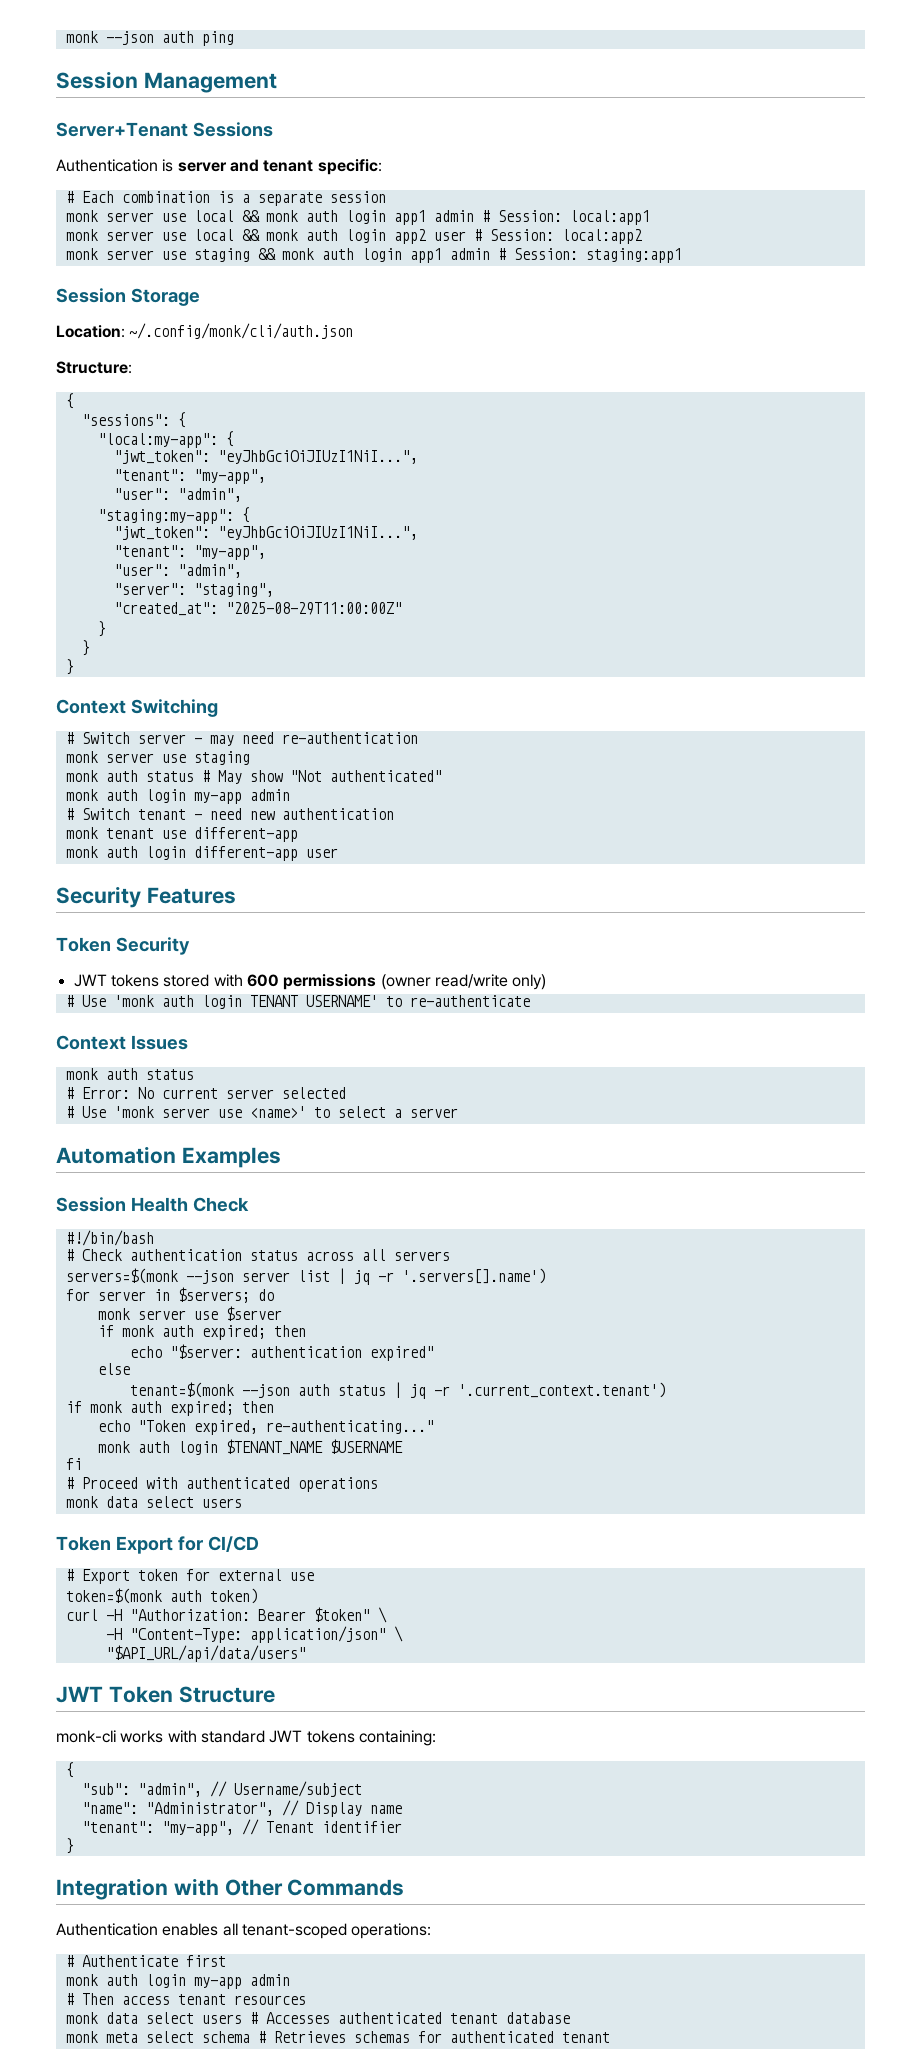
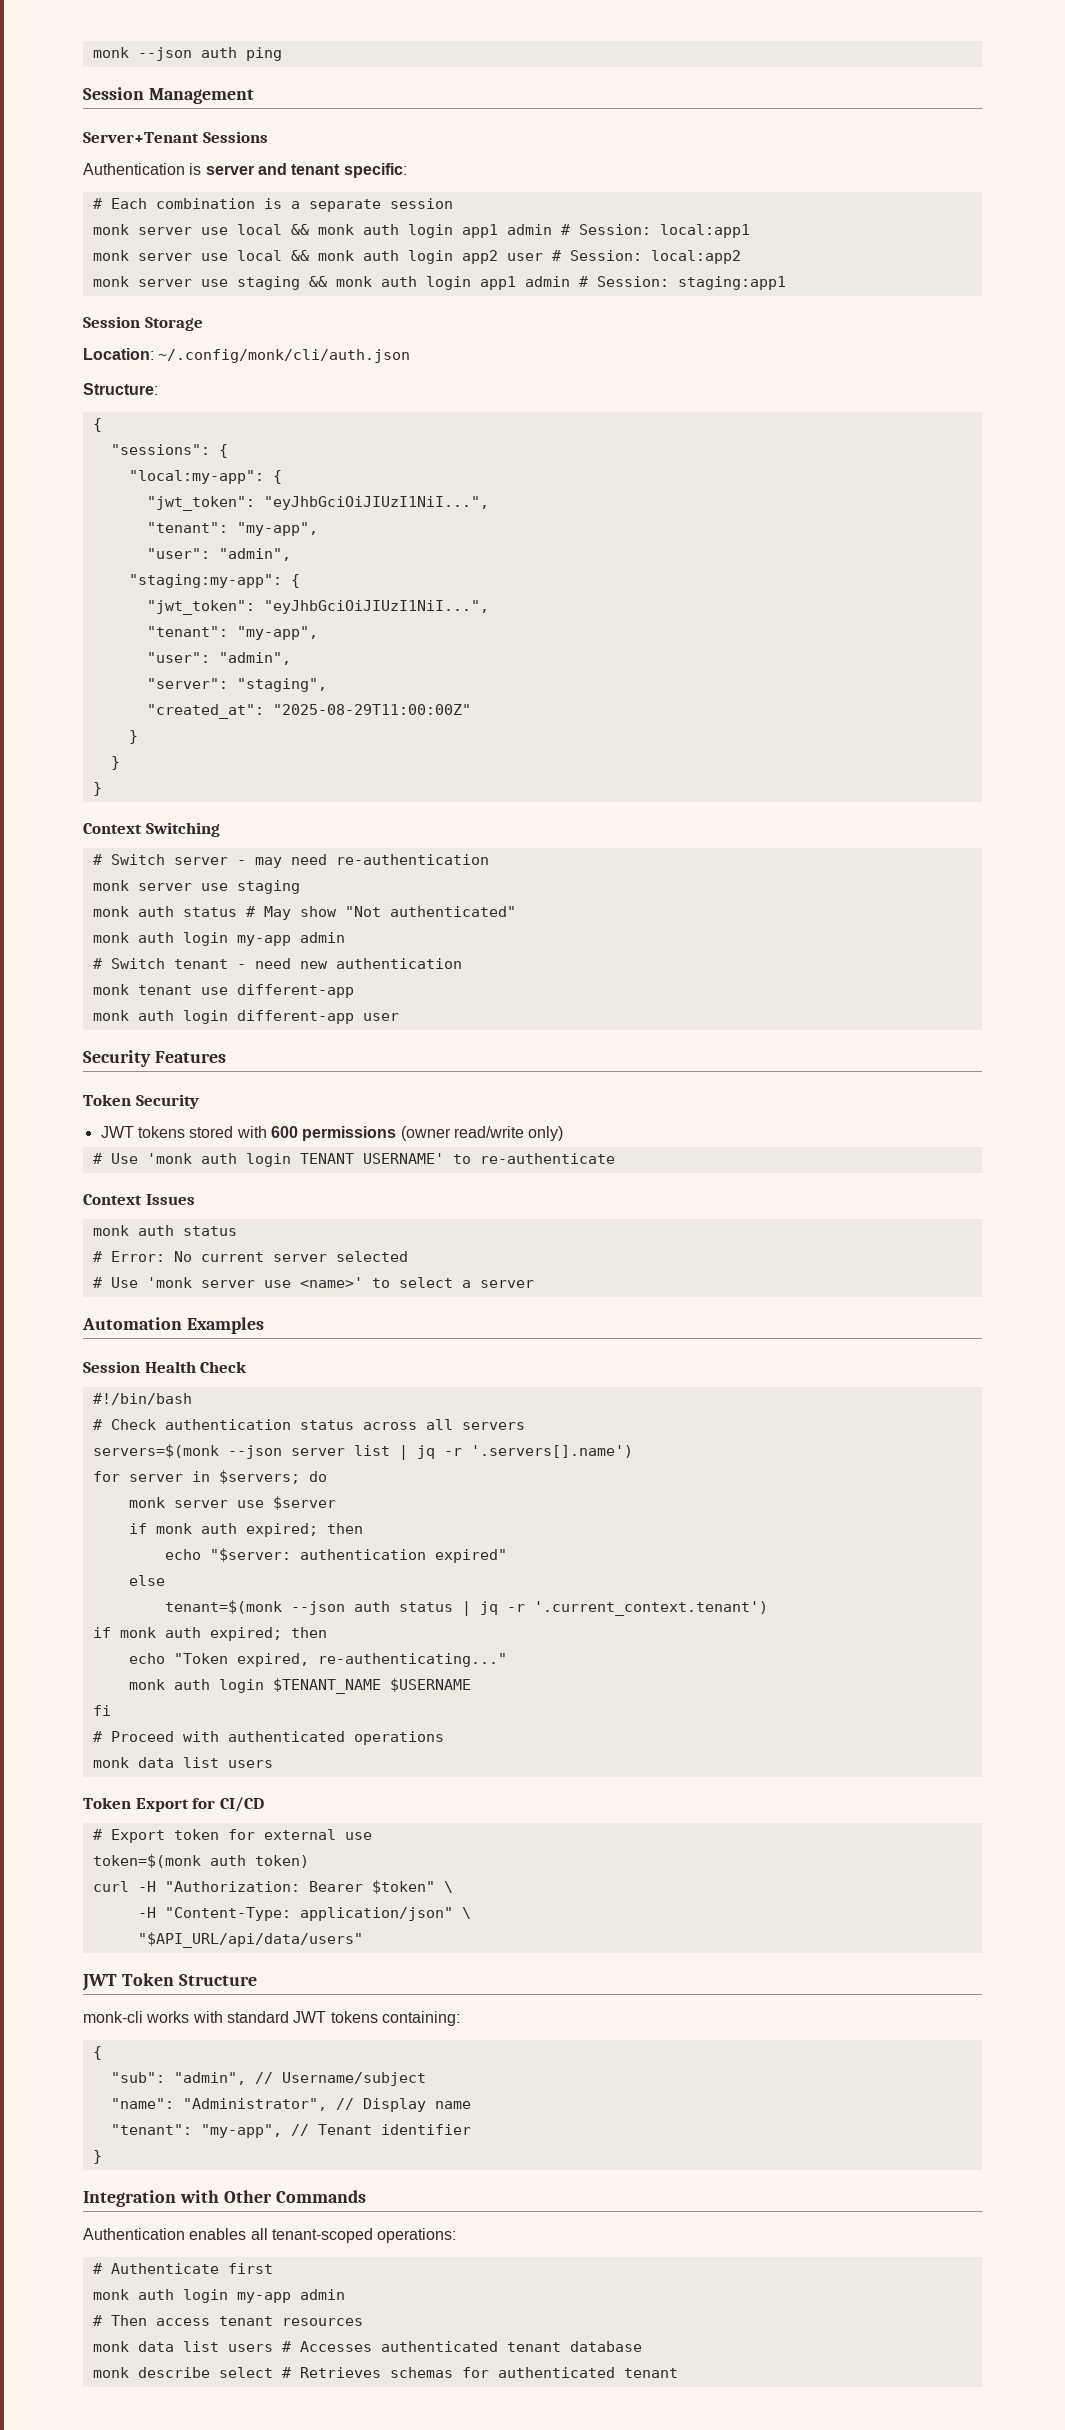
[145,1496,194,1508] select -> [182,1757,219,1768] list
[145,2012,194,2024] select -> [182,2341,219,2352] list
[105,2031,250,2043] meta select schema -> [137,2367,273,2378] describe select

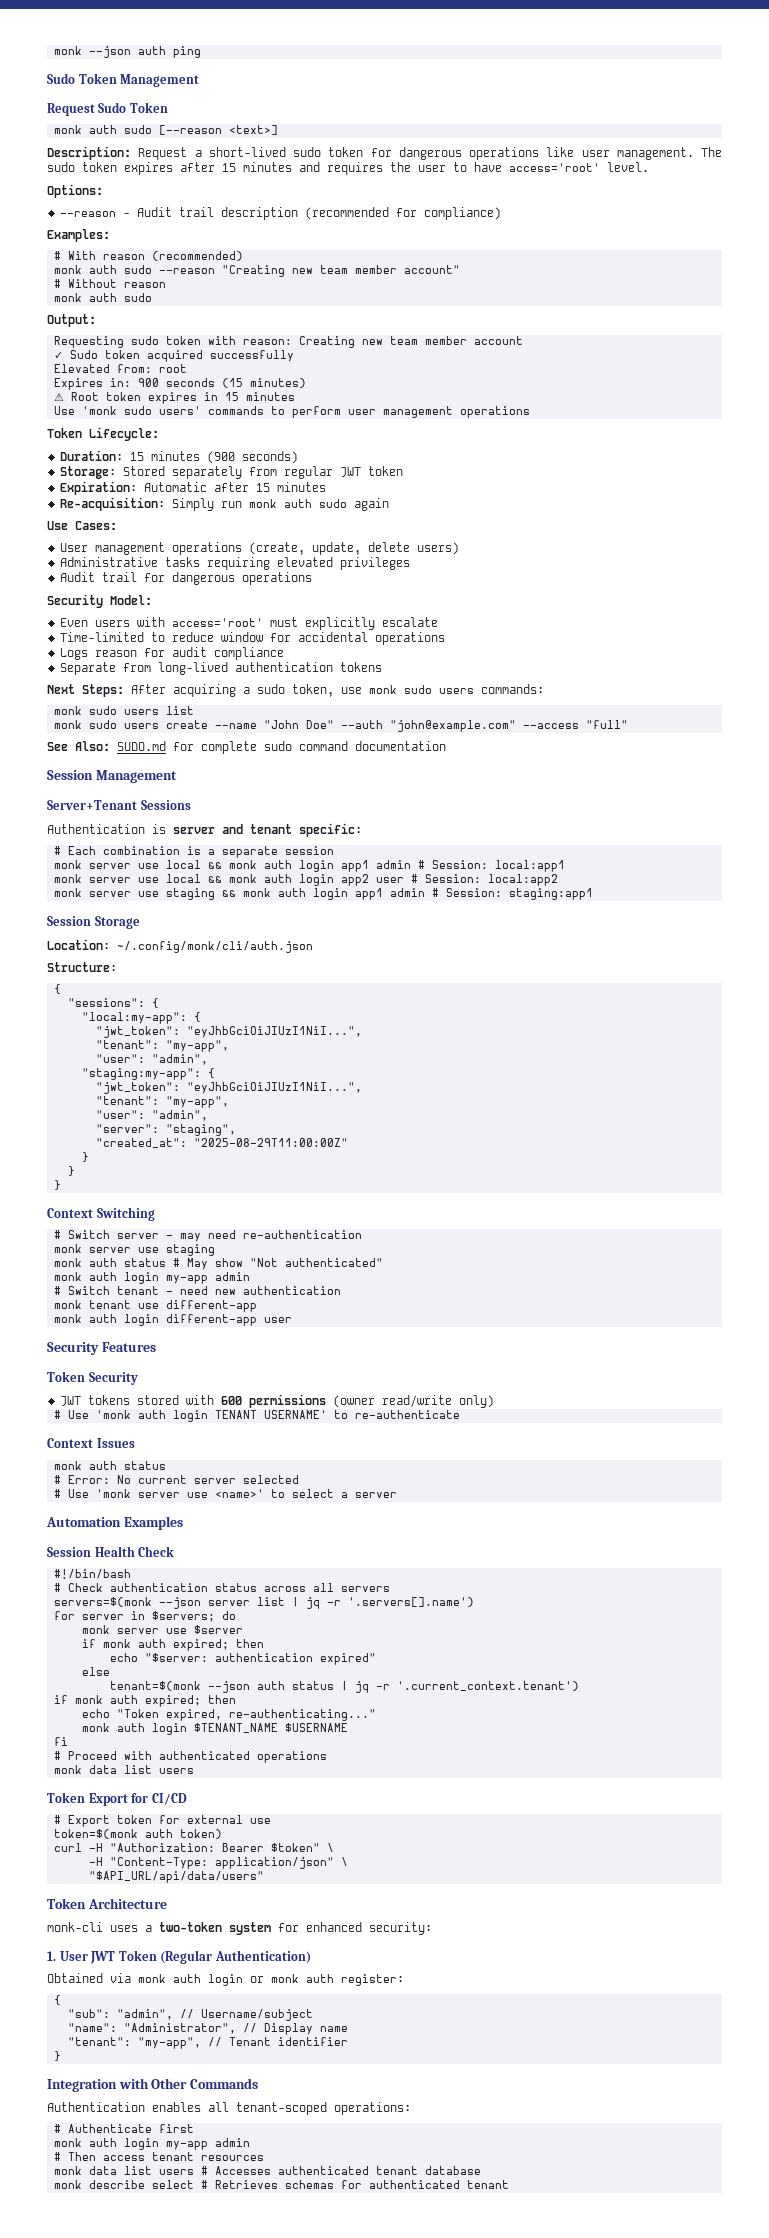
(282, 54) none -> [47,73,200,87] [47,102,168,116] [54,125,279,135] [47,146,722,160] [47,162,649,175] [47,184,103,198] [60,207,502,220] [47,229,110,242] [54,251,244,261] [54,265,461,277] [54,279,167,288] [54,293,153,302] [47,314,96,327] [54,336,524,348] [54,350,295,362] [54,364,188,373] [54,378,307,390] [54,392,296,404] [54,406,531,418] [47,427,159,441] [60,450,299,464] [60,466,404,479] [60,481,327,495] [60,497,390,511] [47,521,117,530] [60,542,460,555] [60,557,411,570] [60,572,313,585] [47,594,152,608] [60,617,439,630] [60,632,446,645] [60,647,285,660] [60,662,383,675] [47,684,544,697] [54,706,195,715] [54,720,629,732] [47,741,446,754] // Sudo Token Management // Request Sudo Token // monk auth sudo [--reason <text>] // Description: Request a short-lived sudo token for dangerous operations like user management. The sudo token expires after 15 minutes and requires the user to have access='root' level. // Options: // --reason - Audit trail description (recommended for compliance) // Examples: // # With reason (recommended) // monk auth sudo --reason "Creating new team member account" // # Without reason // monk auth sudo // Output: // Requesting sudo token with reason: Creating new team member account // ✓ Sudo token acquired successfully // Elevated from: root // Expires in: 900 seconds (15 minutes) // ⚠ Root token expires in 15 minutes // Use 'monk sudo users' commands to perform user management operations // Token Lifecycle: // Duration: 15 minutes (900 seconds) // Storage: Stored separately from regular JWT token // Expiration: Automatic after 15 minutes // Re-acquisition: Simply run monk auth sudo again // Use Cases: // User management operations (create, update, delete users) // Administrative tasks requiring elevated privileges // Audit trail for dangerous operations // Security Model: // Even users with access='root' must explicitly escalate // Time-limited to reduce window for accidental operations // Logs reason for audit compliance // Separate from long-lived authentication tokens // Next Steps: After acquiring a sudo token, use monk sudo users commands: // monk sudo users list // monk sudo users create --name "John Doe" --auth "john@example.com" --access "full" // See Also: SUDO.md for complete sudo command documentation
[82,1973,257,1991] [83,2011,460,2026] JWT Token Structure // monk-cli works with standard JWT tokens containing: -> [47,1898,167,1909] [47,1922,432,1935] [47,1950,311,1964] [47,1973,404,1986] Token Architecture // monk-cli uses a two-token system for enhanced security: // 1. User JWT Token (Regular Authentication) // Obtained via monk auth login or monk auth register:

